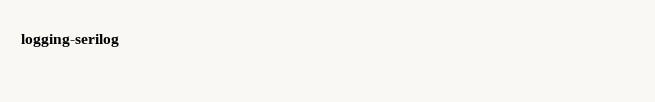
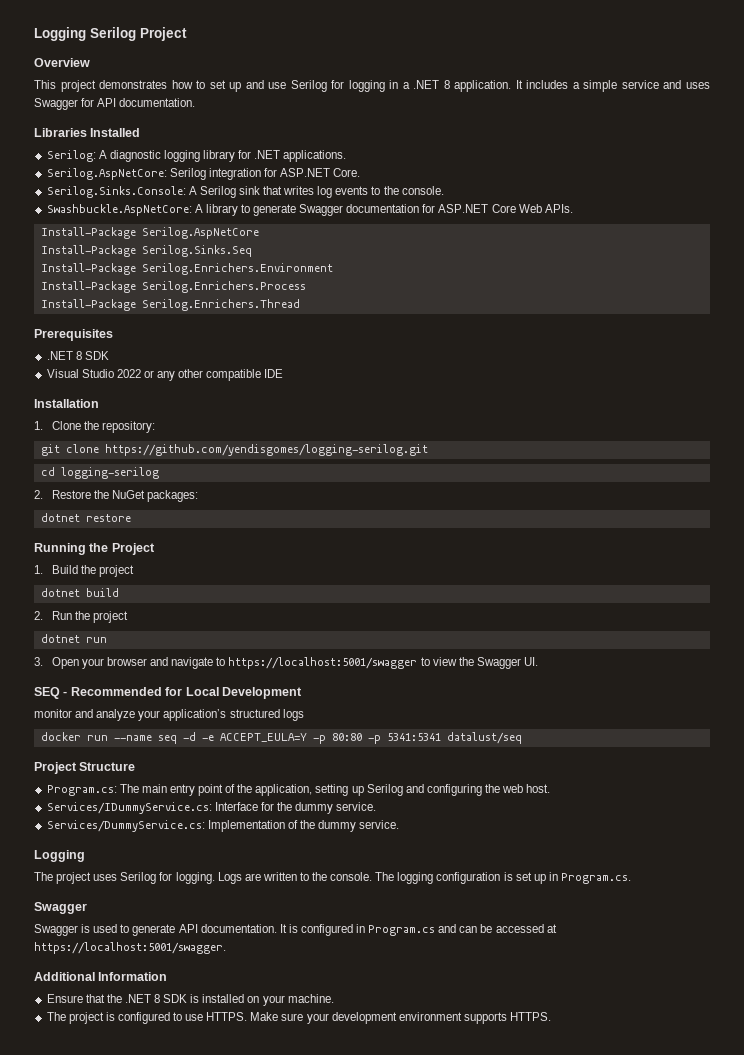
[21,34,119,47] logging-serilog -> [34,27,187,41] [34,58,90,67] [34,80,710,92] [34,98,196,110] [34,128,141,137] [46,150,347,162] [46,168,361,180] [46,186,444,198] [46,204,573,216] [40,227,259,239] [40,245,252,257] [40,263,333,275] [40,281,306,293] [40,299,300,311] [34,329,113,341] [46,351,109,360] [46,369,284,381] [34,399,99,408] [34,421,156,433] [40,444,428,456] [40,467,159,479] [34,490,199,502] [40,513,131,522] [34,543,155,555] [34,565,135,577] [40,588,119,597] [34,611,129,623] [40,634,107,643] [34,657,539,669] [34,687,302,699] [34,709,304,721] [40,732,522,744] [34,762,136,774] [46,784,551,796] [46,802,377,814] [46,820,400,832] [34,850,85,862] [34,872,631,884] [34,902,87,914] [34,924,557,936] [34,942,226,954] [34,972,168,981] [46,994,334,1006] [46,1012,552,1024] Logging Serilog Project // Overview // This project demonstrates how to set up and use Serilog for logging in a .NET 8 application. It includes a simple service and uses Swagger for API documentation. // Libraries Installed // Serilog: A diagnostic logging library for .NET applications. // Serilog.AspNetCore: Serilog integration for ASP.NET Core. // Serilog.Sinks.Console: A Serilog sink that writes log events to the console. // Swashbuckle.AspNetCore: A library to generate Swagger documentation for ASP.NET Core Web APIs. // Install-Package Serilog.AspNetCore // Install-Package Serilog.Sinks.Seq // Install-Package Serilog.Enrichers.Environment // Install-Package Serilog.Enrichers.Process // Install-Package Serilog.Enrichers.Thread // Prerequisites // .NET 8 SDK // Visual Studio 2022 or any other compatible IDE // Installation // 1. Clone the repository: // git clone https://github.com/yendisgomes/logging-serilog.git // cd logging-serilog // 2. Restore the NuGet packages: // dotnet restore // Running the Project // 1. Build the project // dotnet build // 2. Run the project // dotnet run // 3. Open your browser and navigate to https://localhost:5001/swagger to view the Swagger UI. // SEQ - Recommended for Local Development // monitor and analyze your application’s structured logs // docker run --name seq -d -e ACCEPT_EULA=Y -p 80:80 -p 5341:5341 datalust/seq // Project Structure // Program.cs: The main entry point of the application, setting up Serilog and configuring the web host. // Services/IDummyService.cs: Interface for the dummy service. // Services/DummyService.cs: Implementation of the dummy service. // Logging // The project uses Serilog for logging. Logs are written to the console. The logging configuration is set up in Program.cs. // Swagger // Swagger is used to generate API documentation. It is configured in Program.cs and can be accessed at https://localhost:5001/swagger. // Additional Information // Ensure that the .NET 8 SDK is installed on your machine. // The project is configured to use HTTPS. Make sure your development environment supports HTTPS.

